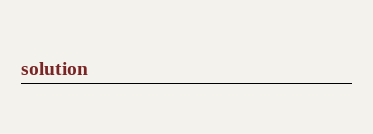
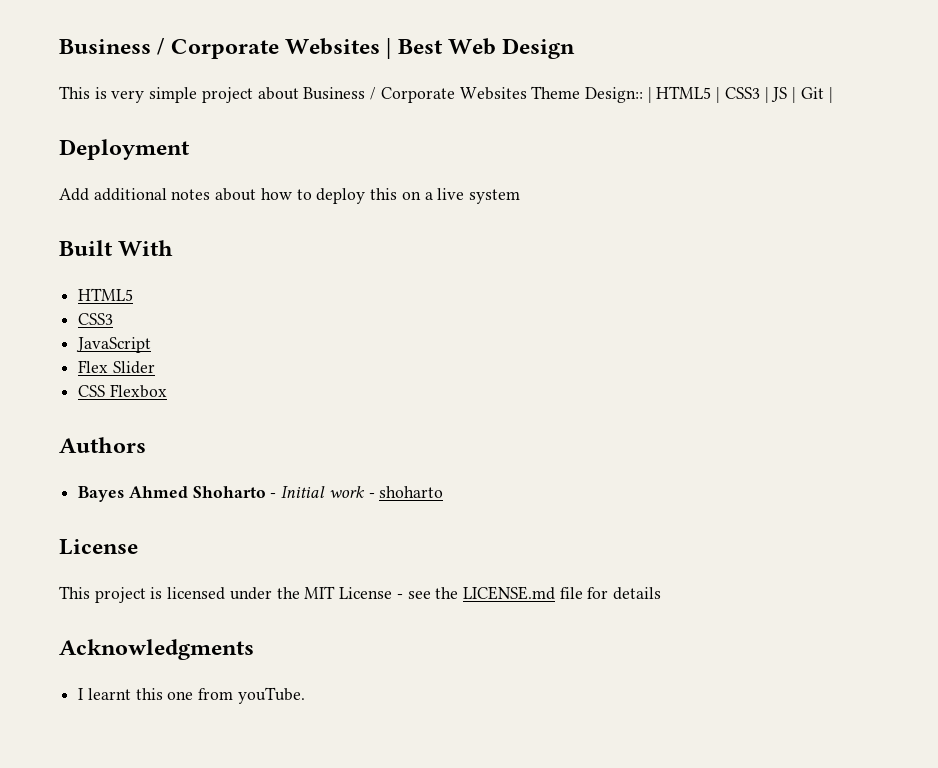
[21,62,88,75] solution -> [59,37,576,59] [59,86,833,103] [59,139,190,160] [59,188,520,204] [59,240,174,256] [78,288,134,301] [78,313,114,325] [76,337,152,353] [78,360,155,374] [78,384,167,398] [59,437,146,453] [78,486,444,502] [59,539,138,555] [59,586,662,603] [59,639,254,660] [78,687,305,704] Business / Corporate Websites | Best Web Design // This is very simple project about Business / Corporate Websites Theme Design:: | HTML5 | CSS3 | JS | Git | // Deployment // Add additional notes about how to deploy this on a live system // Built With // HTML5 // CSS3 // JavaScript // Flex Slider // CSS Flexbox // Authors // Bayes Ahmed Shoharto - Initial work - shoharto // License // This project is licensed under the MIT License - see the LICENSE.md file for details // Acknowledgments // I learnt this one from youTube.

